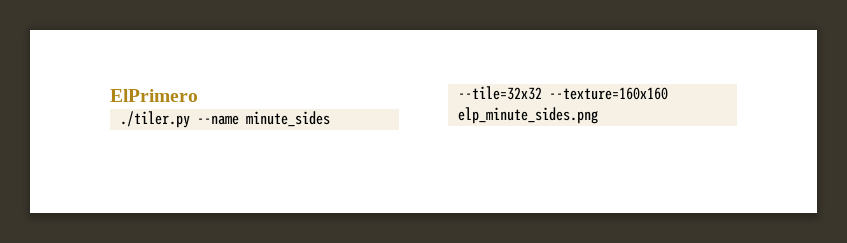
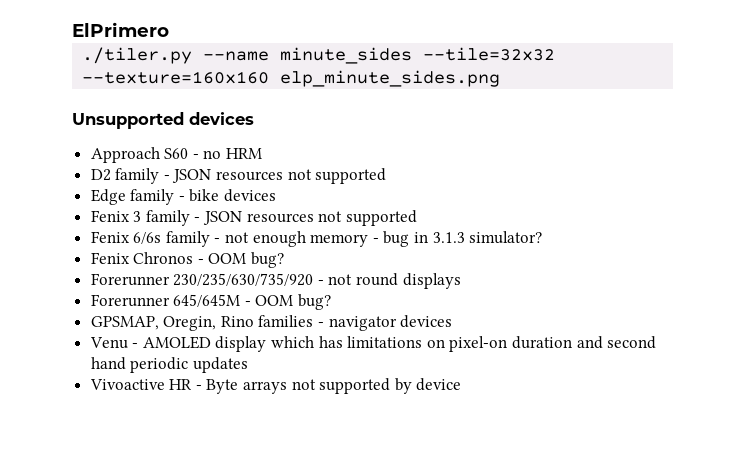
(599, 115) none -> [72,112,254,129] [90,147,263,163] [90,168,387,184] [90,189,277,205] [90,210,417,226] [90,231,543,247] [90,252,285,268] [90,273,461,289] [90,294,332,310] [90,315,453,331] [89,336,657,352] [90,357,248,373] [89,378,462,394] // Unsupported devices // Approach S60 - no HRM // D2 family - JSON resources not supported // Edge family - bike devices // Fenix 3 family - JSON resources not supported // Fenix 6/6s family - not enough memory - bug in 3.1.3 simulator? // Fenix Chronos - OOM bug? // Forerunner 230/235/630/735/920 - not round displays // Forerunner 645/645M - OOM bug? // GPSMAP, Oregin, Rino families - navigator devices // Venu - AMOLED display which has limitations on pixel-on duration and second hand periodic updates // Vivoactive HR - Byte arrays not supported by device

